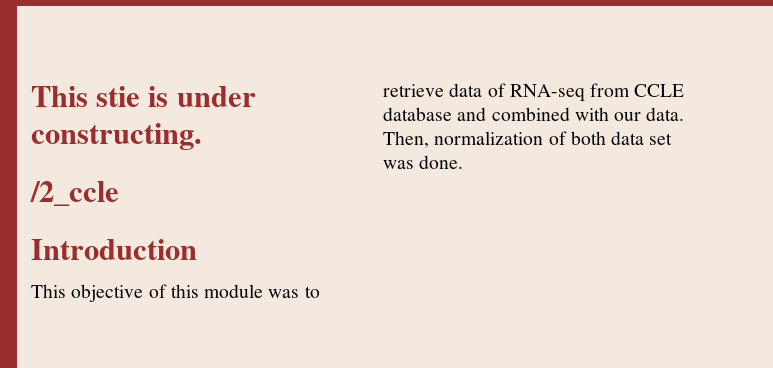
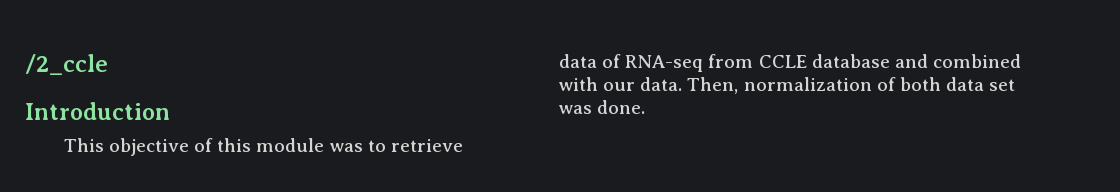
[31,86,256,107] [31,123,202,150] This stie is under constructing. // -> (25, 64) none

